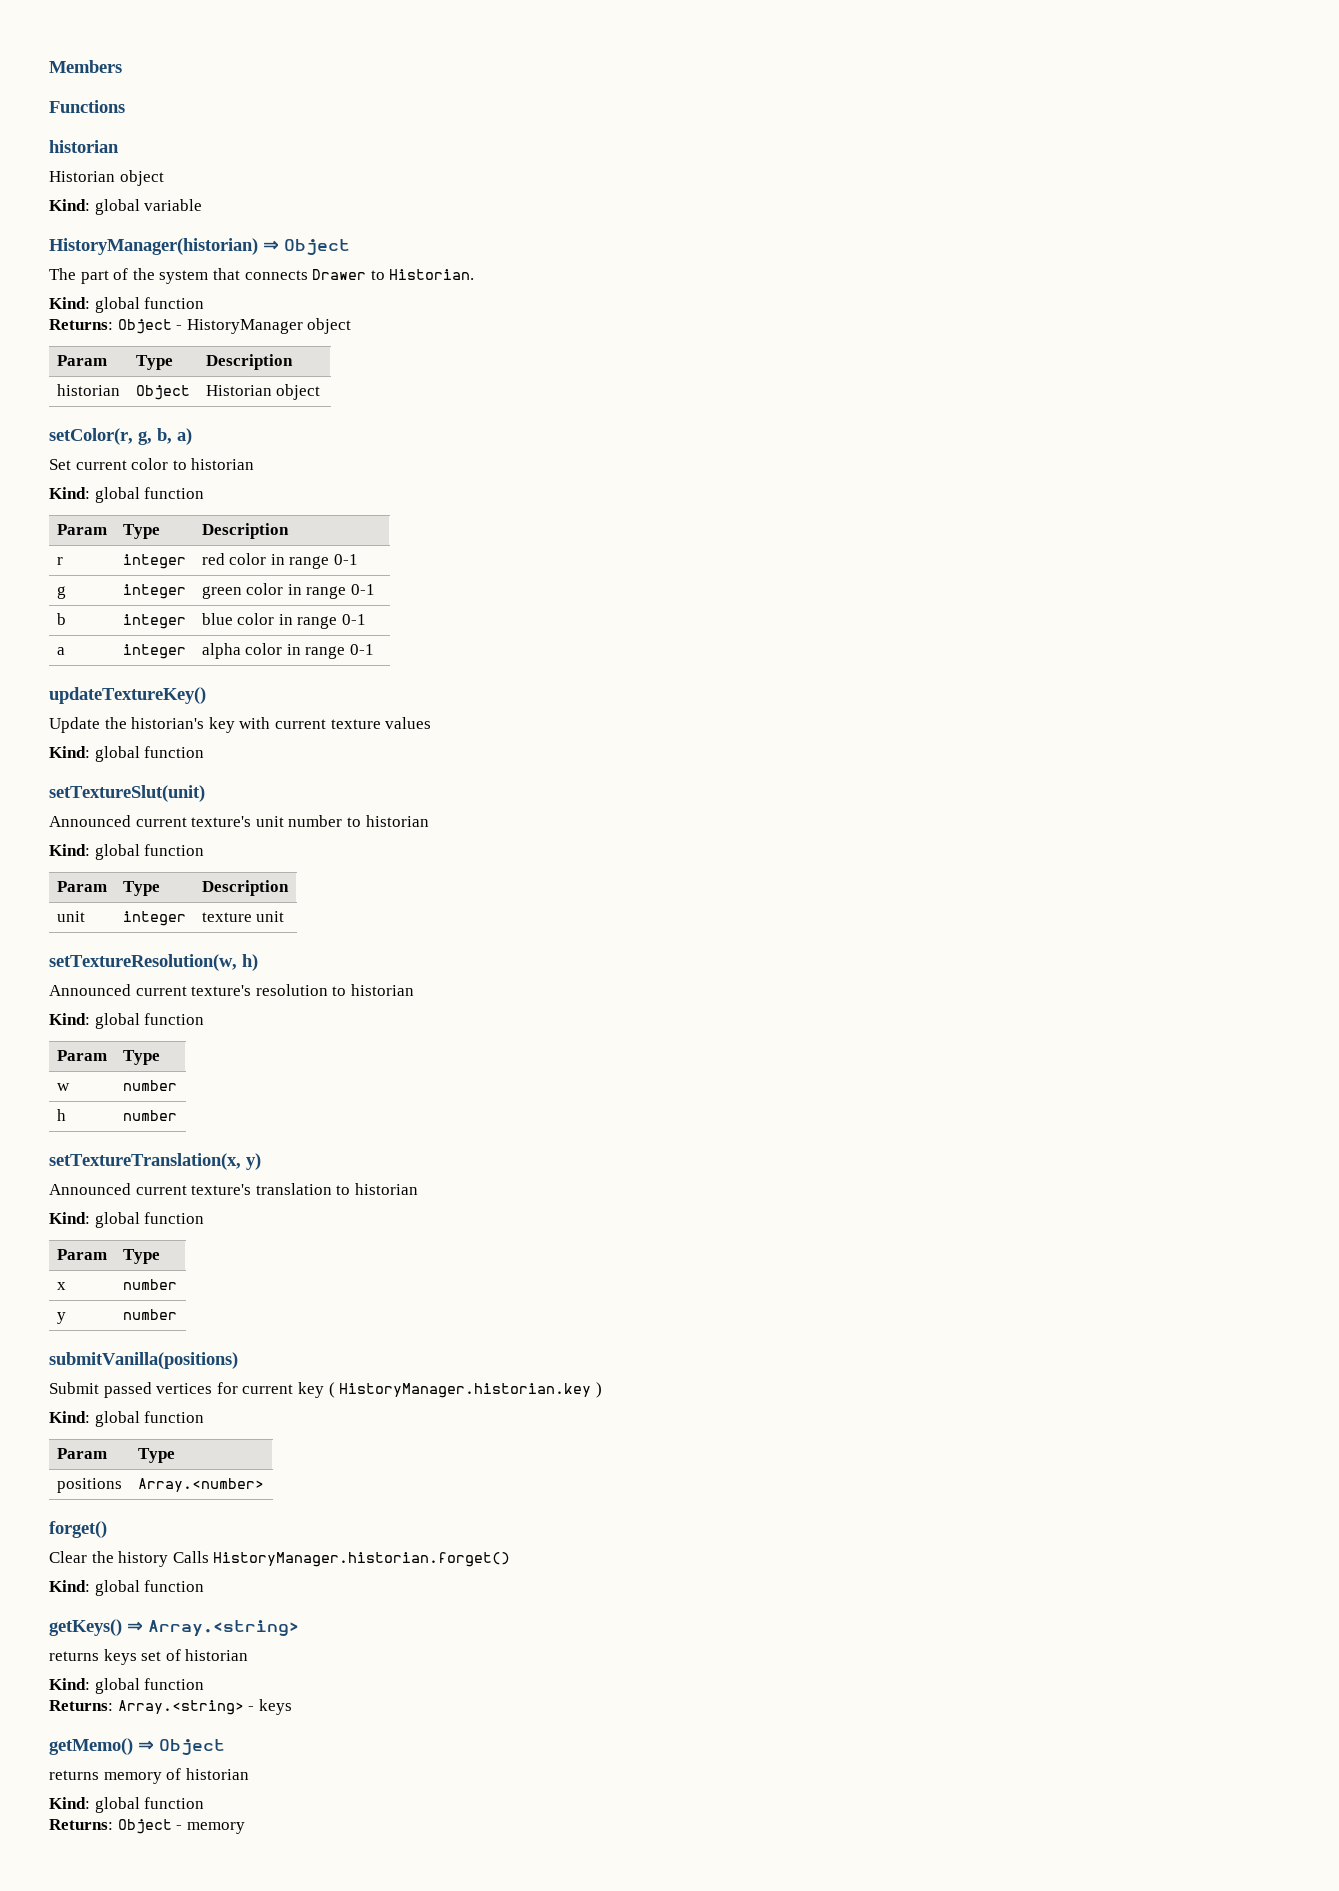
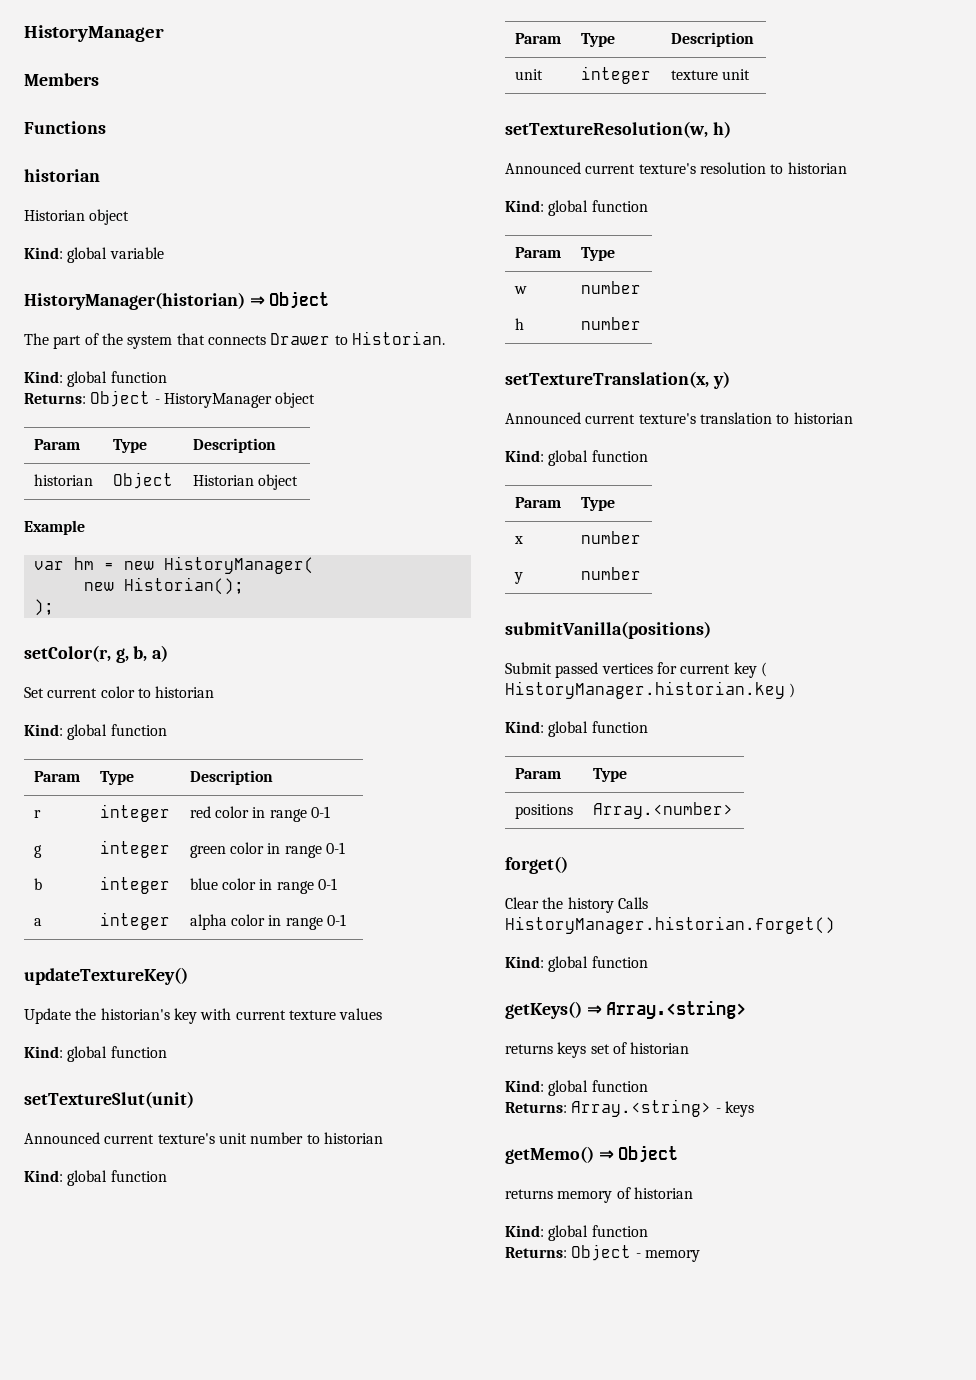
(49, 66) none -> [24,25,164,42] HistoryManager //
(321, 392) none -> [24,520,85,535] [33,556,314,574] [83,577,244,595] [33,599,54,616] // Example // var hm = new HistoryManager( // new Historian(); // );

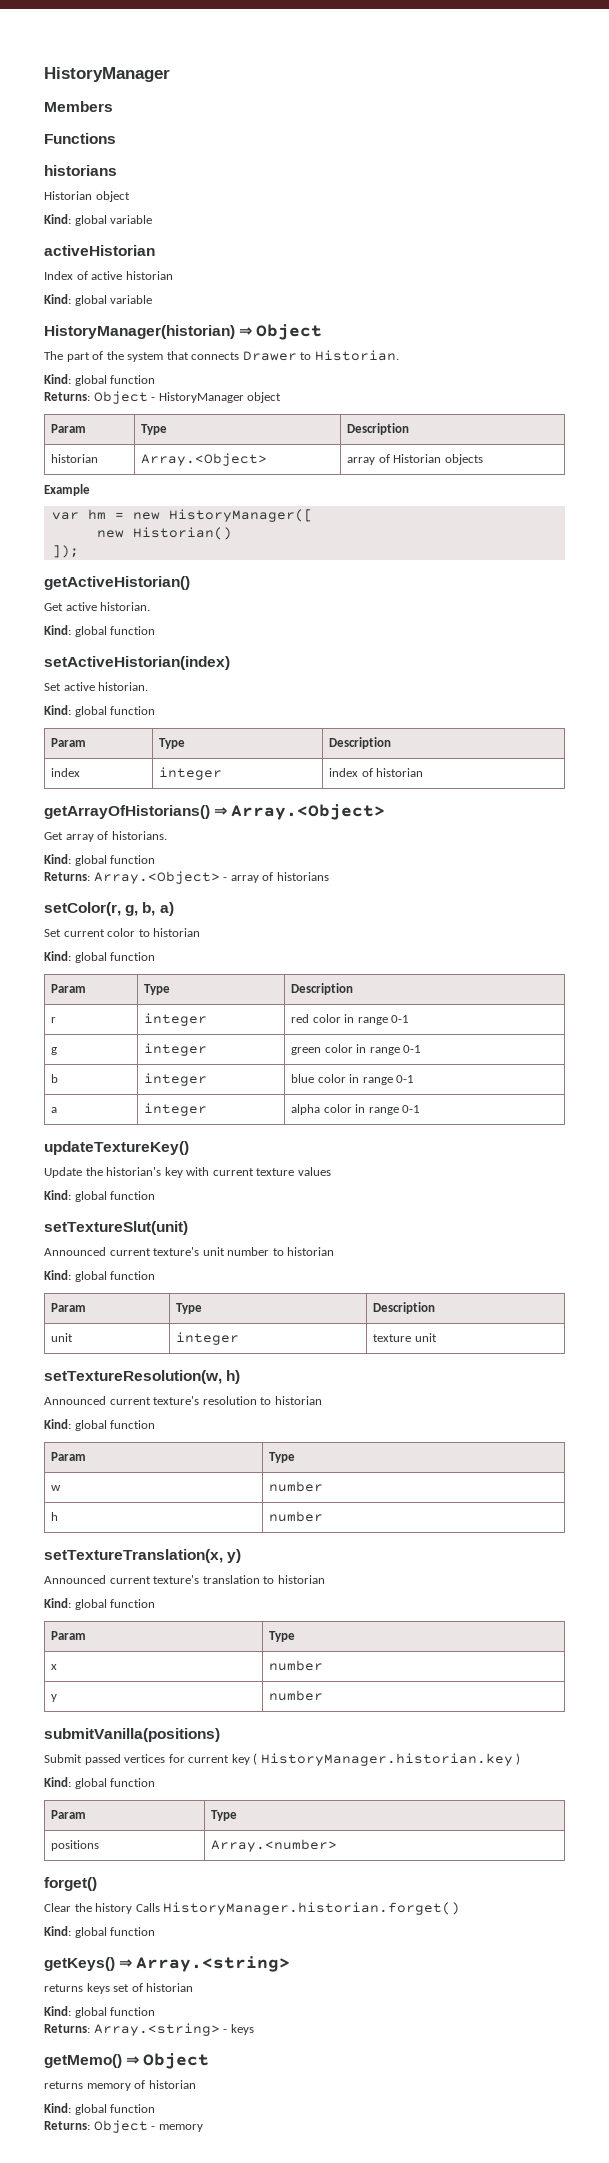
[24,169,100,182] historian -> [44,165,117,176] historians
(164, 253) none -> [44,245,155,256] [44,271,173,280] [44,294,153,306] // activeHistorian // Index of active historian // Kind: global variable
[112,472,173,489] [192,474,299,490] Object | Historian object -> [141,453,268,466] [347,454,483,465] Array.<Object> | array of Historian objects
[163,556,314,574] [83,577,244,595] [33,599,54,616] HistoryManager( // new Historian(); // ); -> [168,509,313,522] [96,527,232,540] [51,545,79,558] [44,576,190,590] [44,602,151,611] [44,625,156,637] [44,656,230,670] [44,682,149,691] [44,705,156,717] [51,738,87,747] [159,738,186,749] [329,737,392,749] [51,768,81,777] [159,767,223,780] [329,768,424,777] [44,804,386,820] [44,831,167,842] [44,854,156,866] [44,871,329,884] HistoryManager([ // new Historian() // ]); // getActiveHistorian() // Get active historian. // Kind: global function // setActiveHistorian(index) // Set active historian. // Kind: global function // Param | Type | Description // index | integer | index of historian // getArrayOfHistorians() ⇒ Array.<Object> // Get array of historians. // Kind: global function // Returns: Array.<Object> - array of historians

